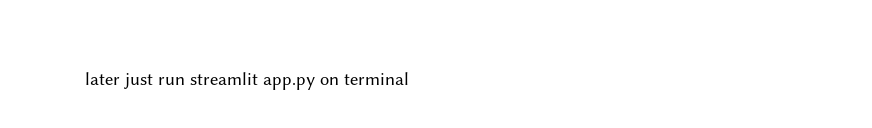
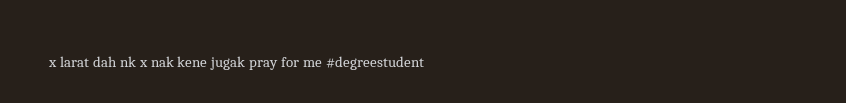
[85,72,409,90] later just run streamlit app.py on terminal -> [48,56,425,70] x larat dah nk x nak kene jugak pray for me #degreestudent

